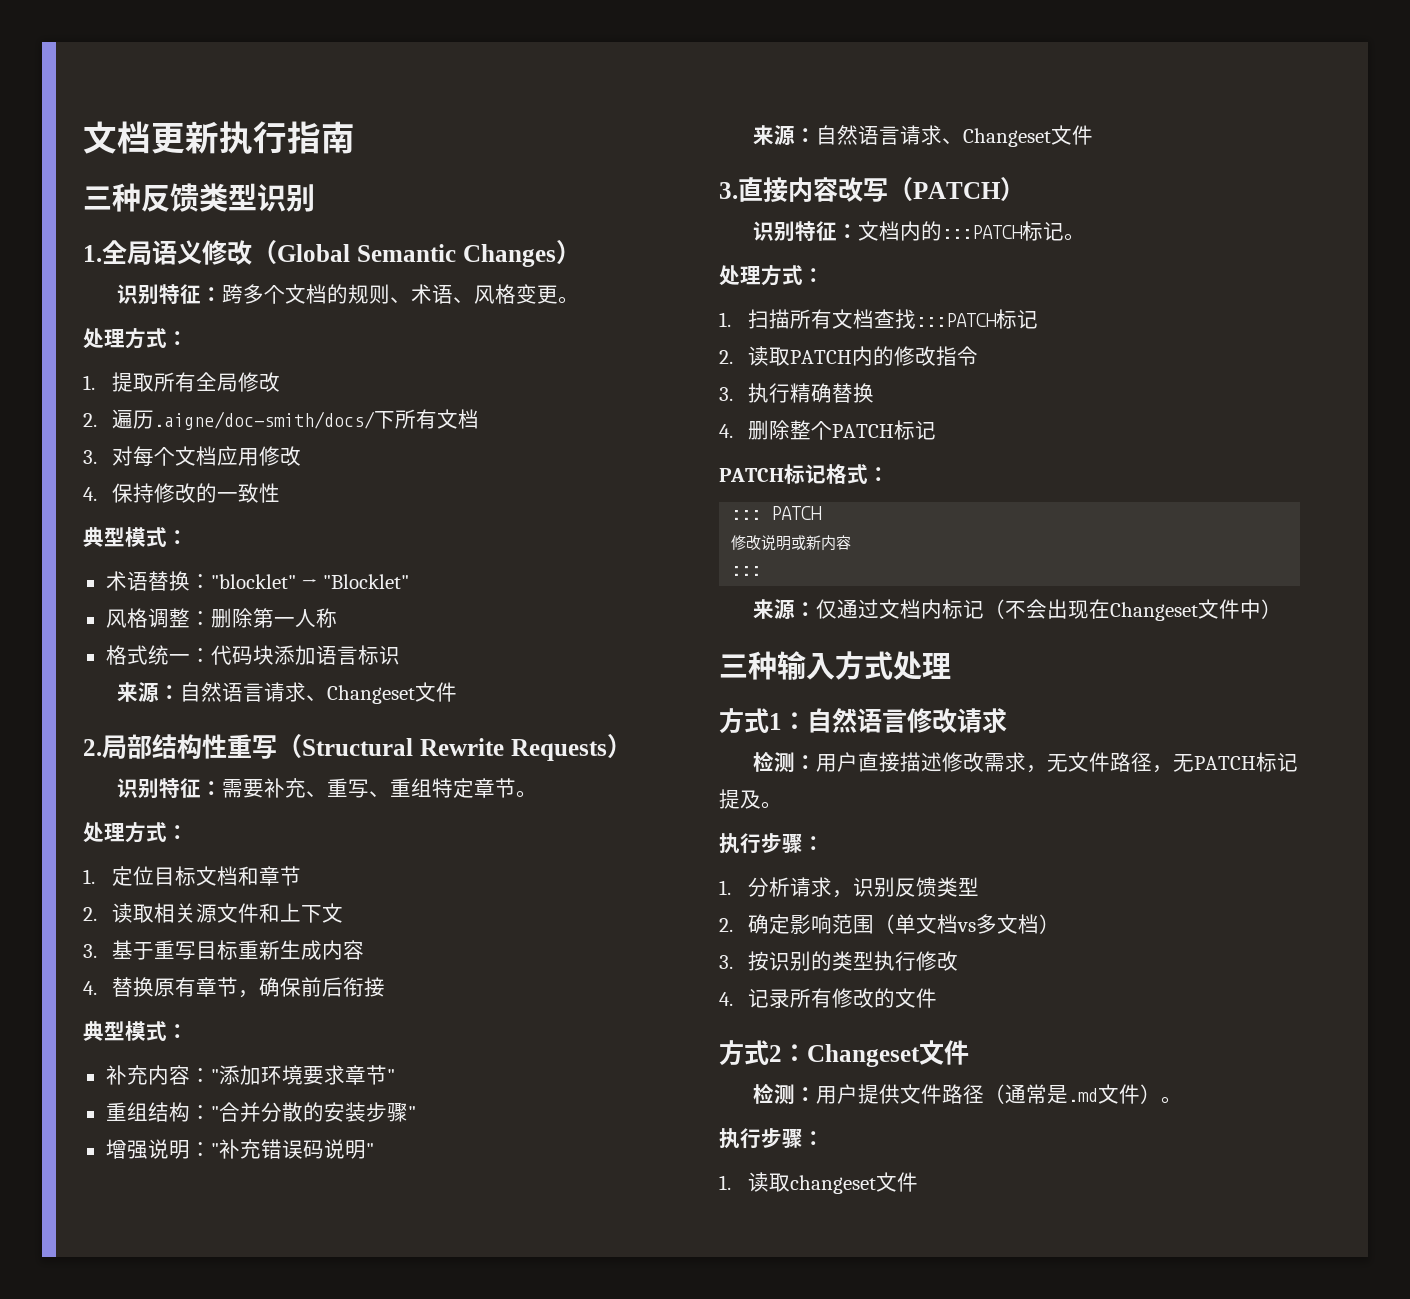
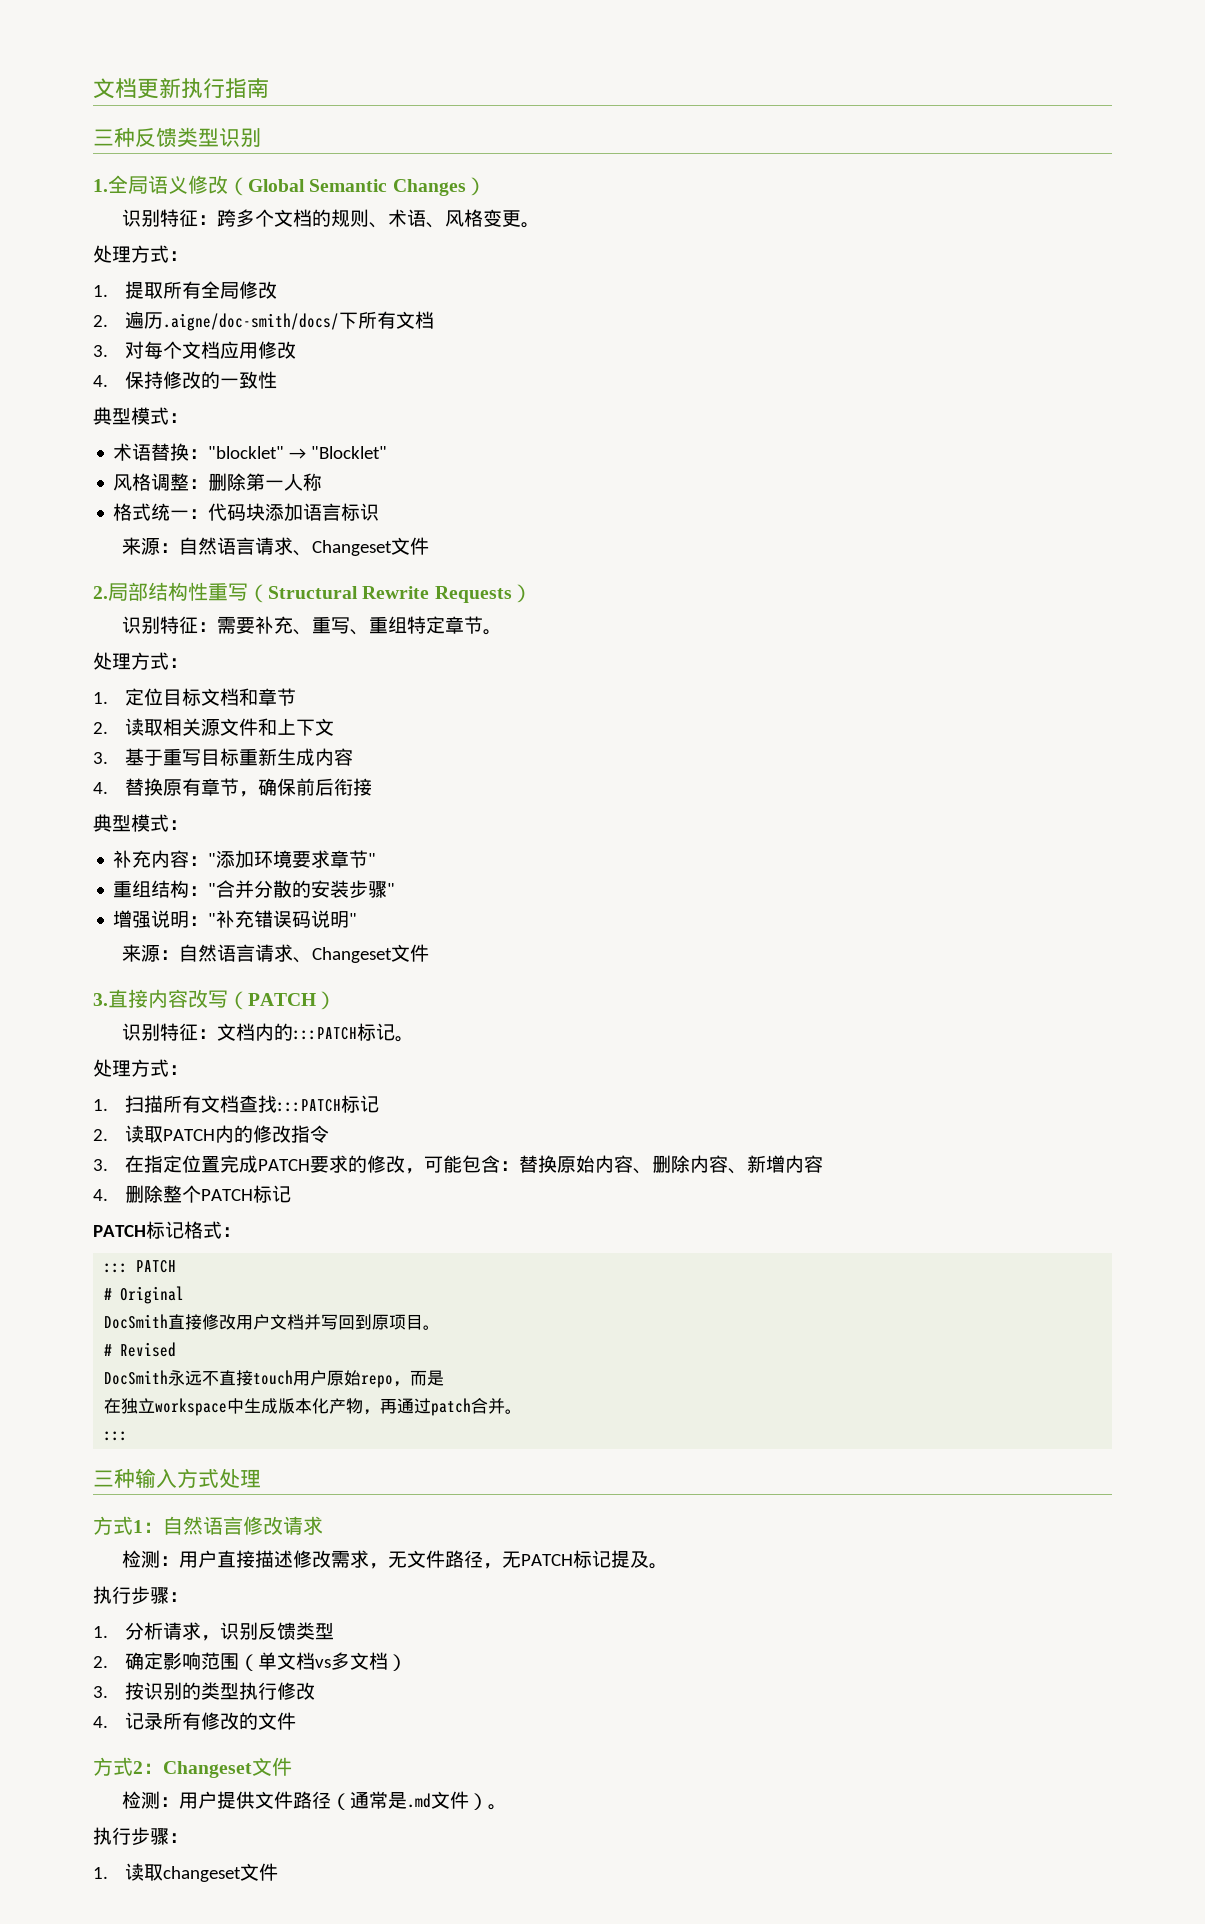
[747,383,874,403] 执行精确替换 -> [125,1155,824,1174] 在指定位置完成PATCH要求的修改，可能包含：替换原始内容、删除内容、新增内容
[731,535,852,551] [731,566,762,576] [752,599,1282,621] 修改说明或新内容 // ::: // 来源：仅通过文档内标记（不会出现在Changeset文件中） -> [104,1286,185,1304] [104,1314,441,1330] [104,1342,177,1357] [104,1370,445,1388] [104,1398,523,1416] [104,1431,129,1441] # Original // DocSmith直接修改用户文档并写回到原项目。 // # Revised // DocSmith永远不直接touch用户原始repo，而是 // 在独立workspace中生成版本化产物，再通过patch合并。 // :::

